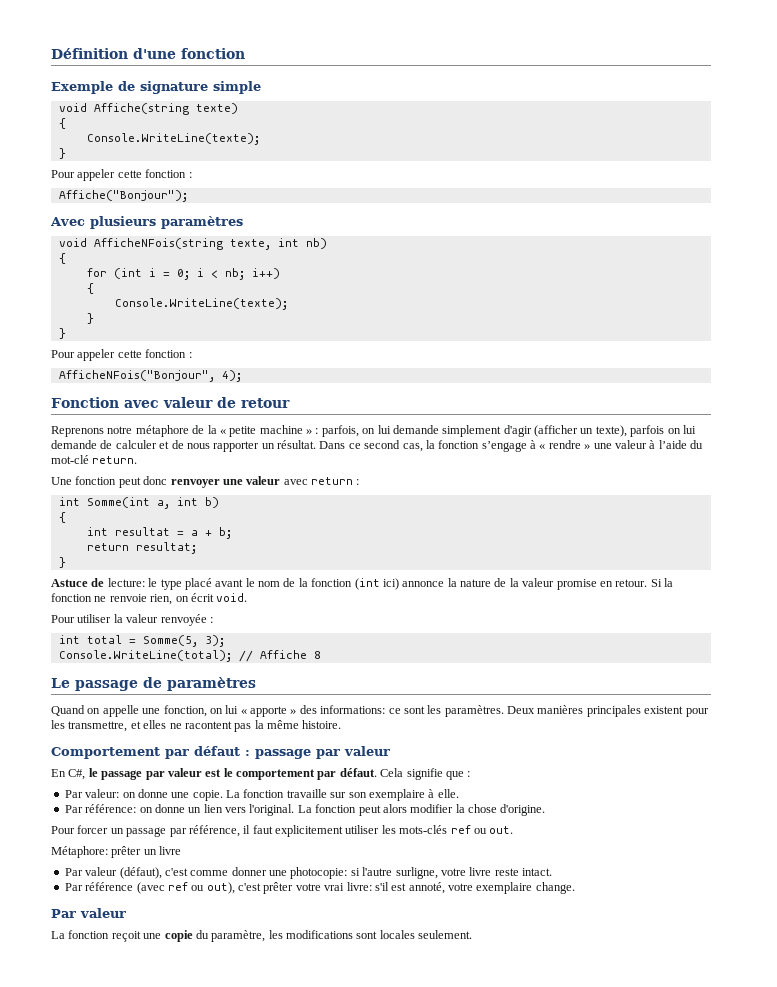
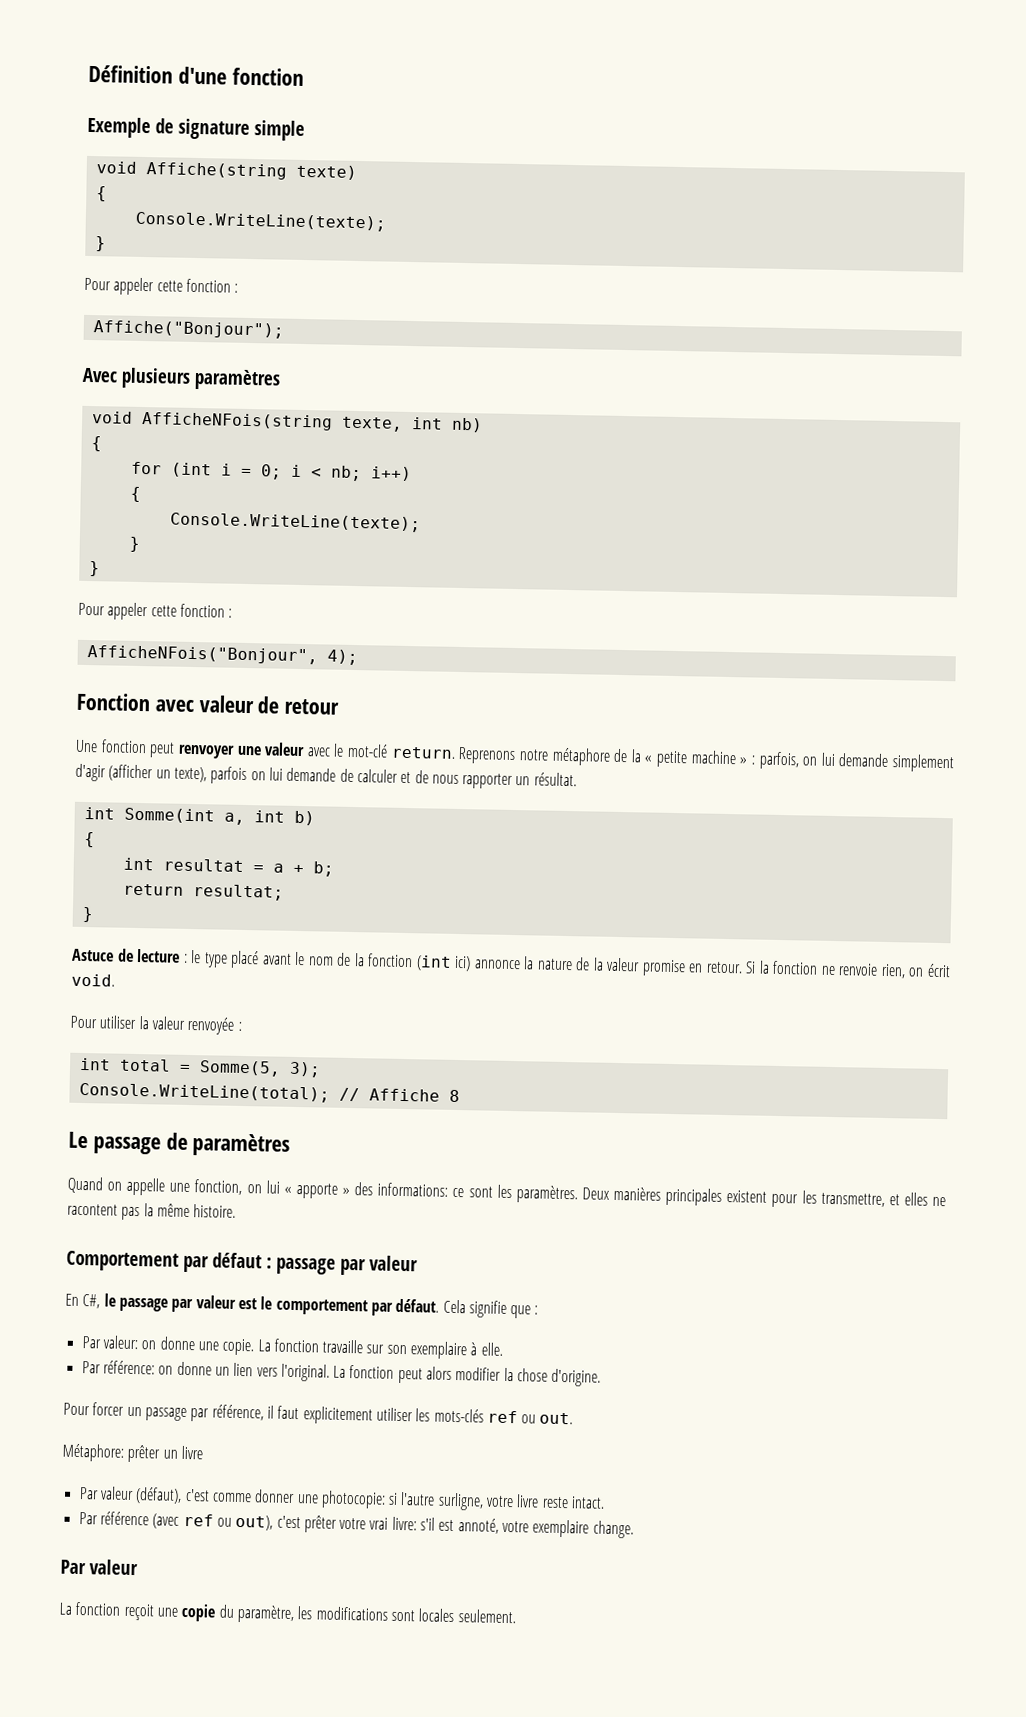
(290, 403) none -> [75,739,456,759] Une fonction peut renvoyer une valeur avec le mot-clé return.
[319,440,703,452] [51,455,138,464] [51,476,360,488] Dans ce second cas, la fonction s’engage à « rendre » une valeur à l’aide du mot-clé return. // Une fonction peut donc renvoyer une valeur avec return : -> (577, 779) none
[107,578,145,587] lecture: -> [137,948,188,963] lecture :

